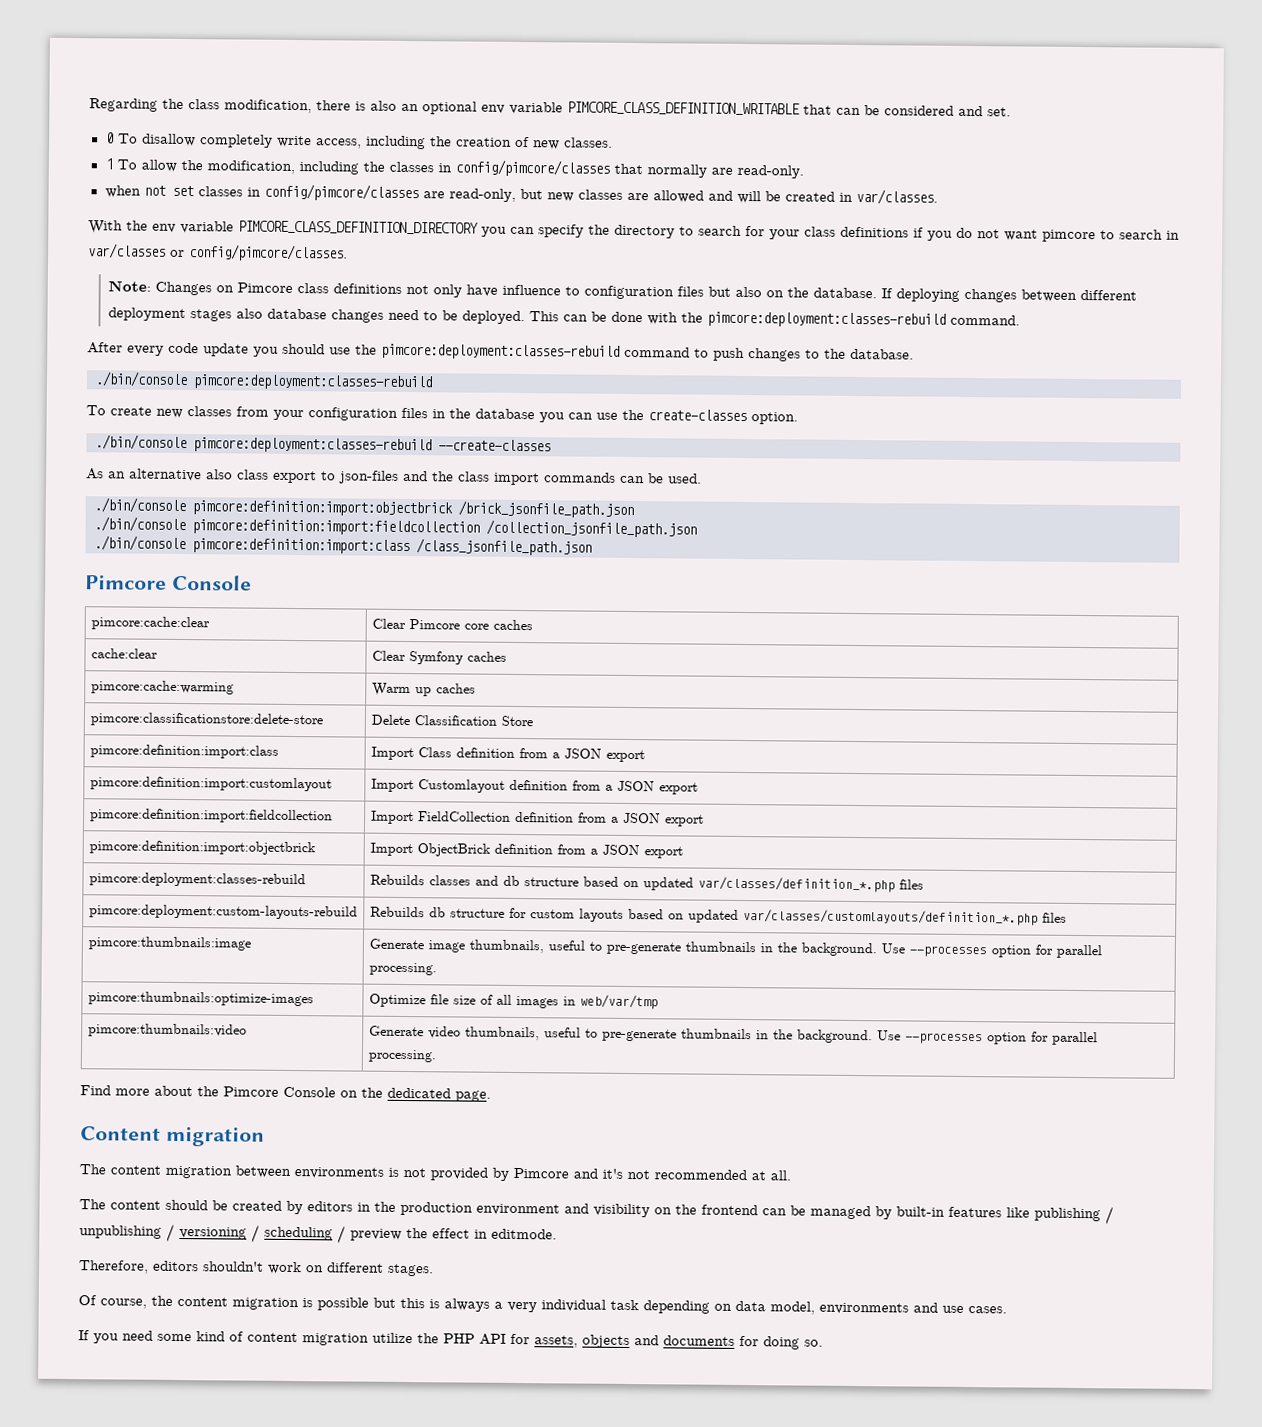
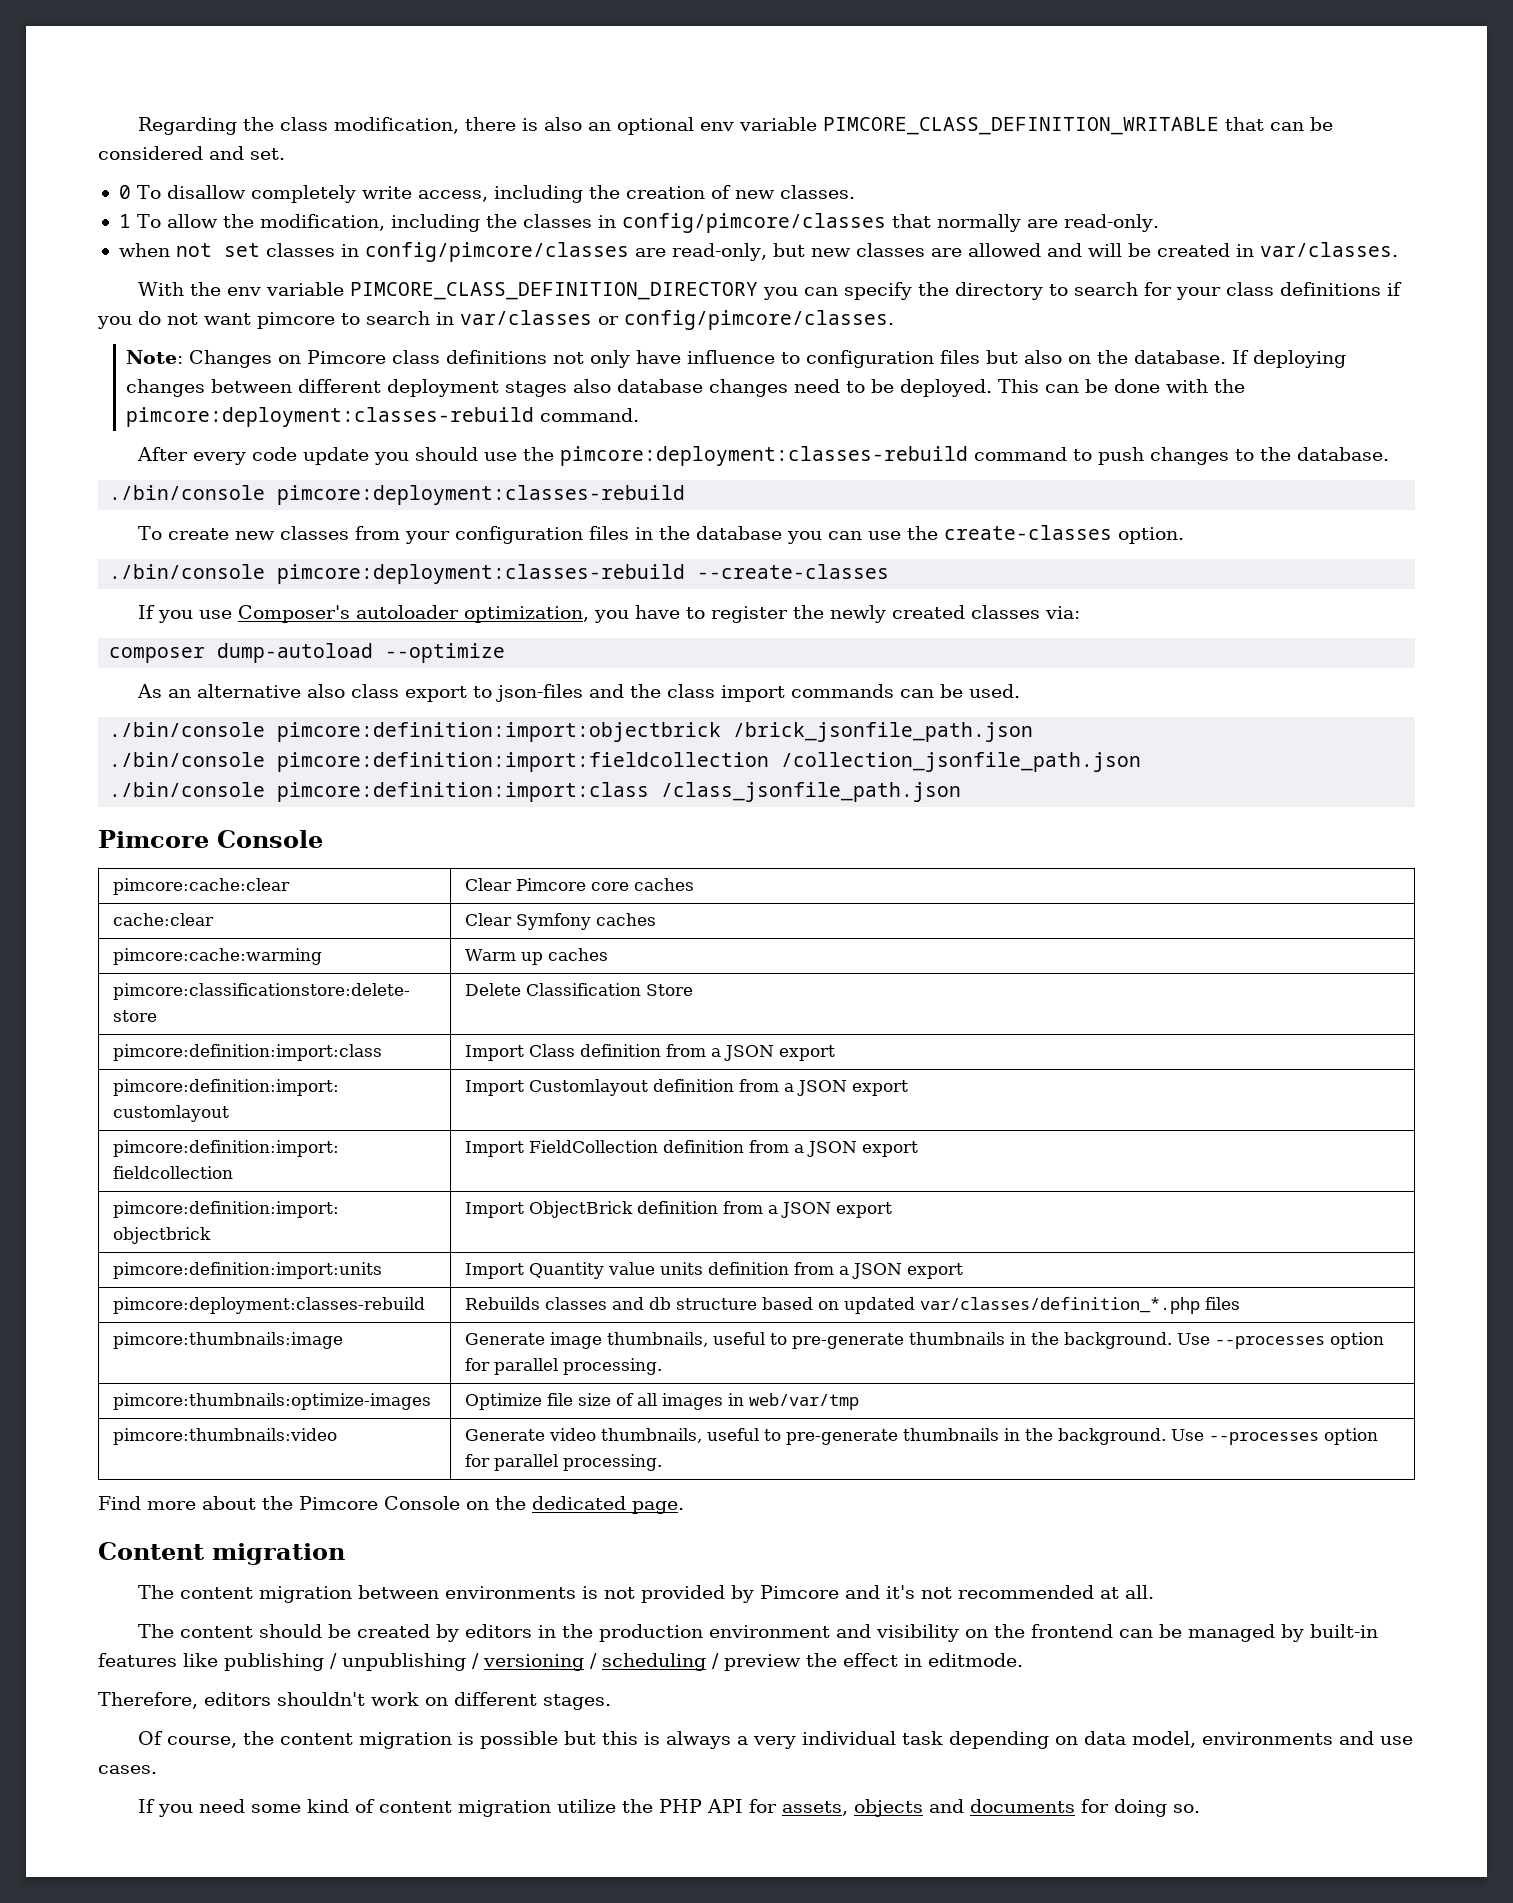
(551, 445) none -> [137,605,1080,623] [109,643,506,663] // If you use Composer's autoloader optimization, you have to register the newly created classes via: // composer dump-autoload --optimize
(683, 852) none -> [113,1262,383,1279] [465,1262,964,1279] // pimcore:definition:import:units | Import Quantity value units definition from a JSON export
[88,904,358,920] [369,906,1067,926] // pimcore:deployment:custom-layouts-rebuild | Rebuilds db structure for custom layouts based on updated var/classes/customlayouts/definition_*.php files -> (1241, 1303) none

